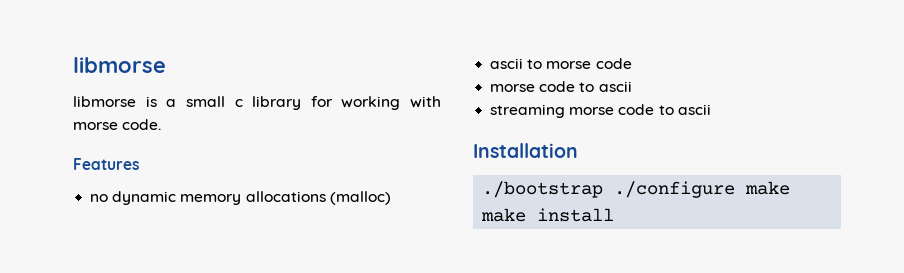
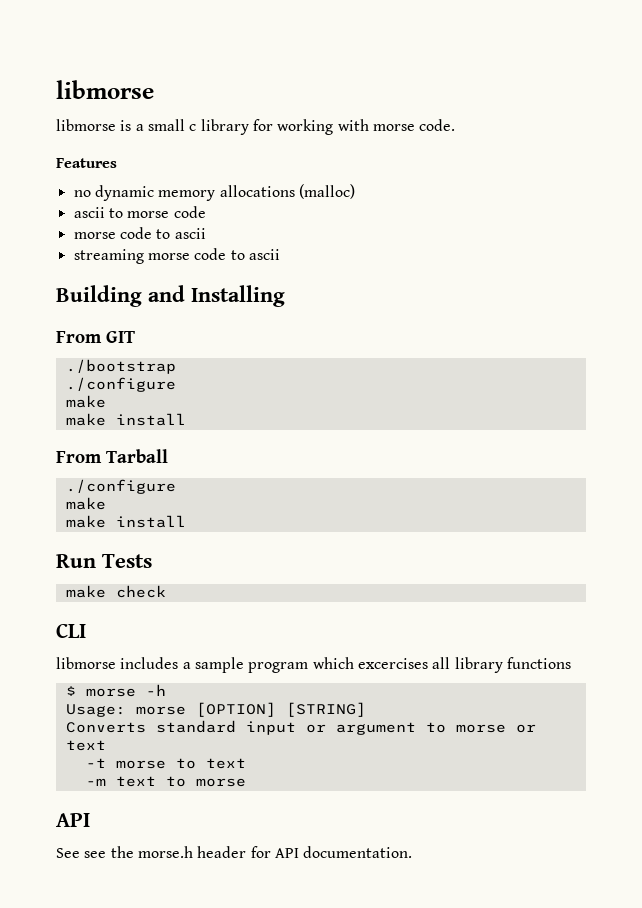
[473,143,578,158] Installation -> [56,285,285,307] [56,331,135,343] Building and Installing // From GIT
[614,181,791,198] [481,208,615,222] ./configure make make install -> [65,377,176,392] [65,395,106,408] [65,413,186,426] [56,449,168,463] [65,479,176,494] [65,497,106,510] [65,515,186,528] [56,554,152,568] [65,585,166,598] [56,623,86,638] [56,657,571,673] [65,684,166,697] [65,702,366,717] [65,720,536,735] [65,740,106,751] [85,758,246,769] [85,776,246,787] [56,813,90,827] [56,846,413,858] // ./configure // make // make install // From Tarball // ./configure // make // make install // Run Tests // make check // CLI // libmorse includes a sample program which excercises all library functions // $ morse -h // Usage: morse [OPTION] [STRING] // Converts standard input or argument to morse or text // -t morse to text // -m text to morse // API // See see the morse.h header for API documentation.

